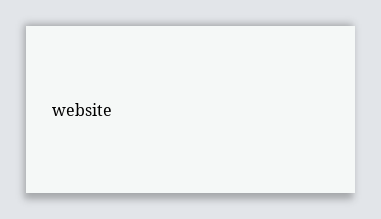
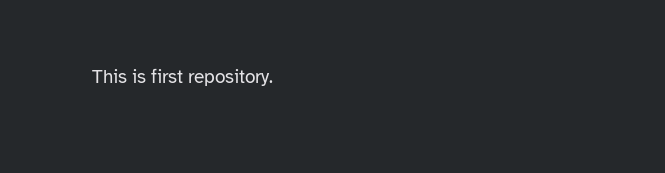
[52,103,112,116] website -> [92,68,274,86] This is first repository.

